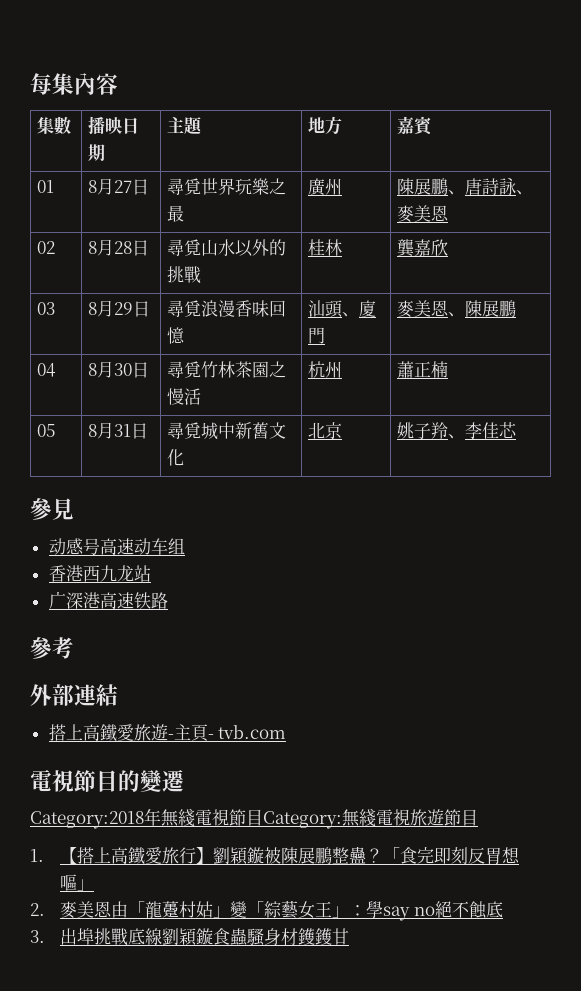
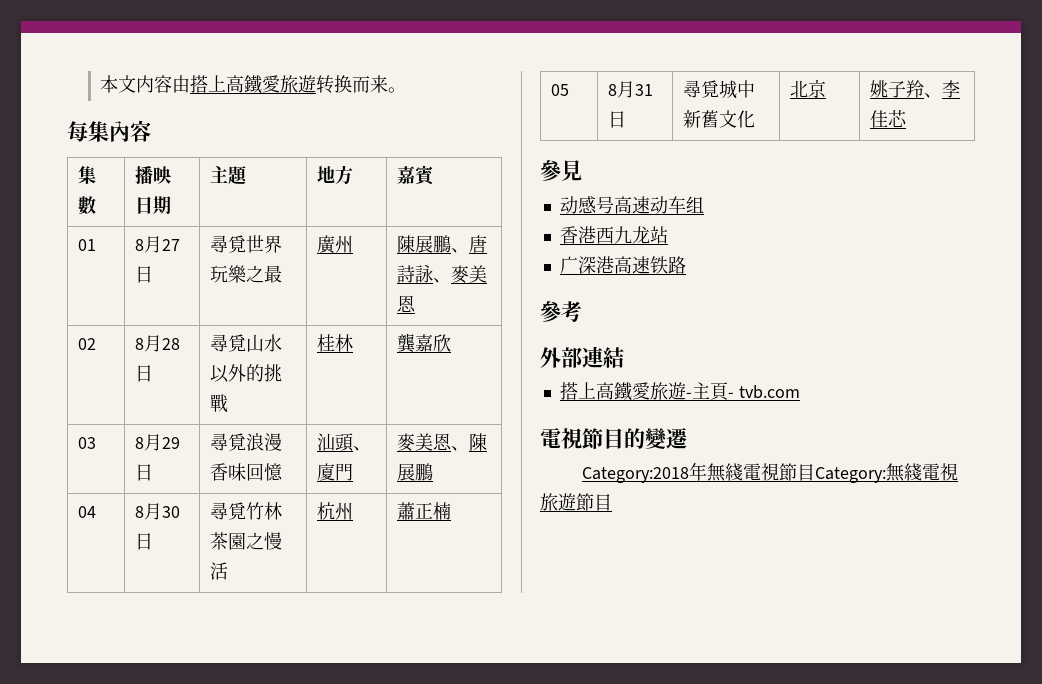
(30, 84) none -> [100,75,407,94] 本文内容由搭上高鐵愛旅遊转换而来。 //
[30,846,521,865] [60,874,95,891] [30,900,503,921] [30,928,350,946] // 1.【搭上高鐵愛旅行】劉穎鏇被陳展鵬整蠱？「食完即刻反胃想嘔」 // 2.麥美恩由「龍躉村姑」變「綜藝女王」：學say no絕不蝕底 // 3.出埠挑戰底線劉穎鏇食蟲騷身材鑊鑊甘 -> (612, 502) none

